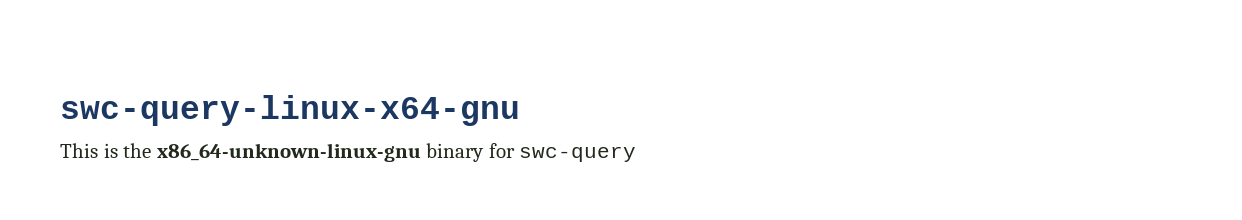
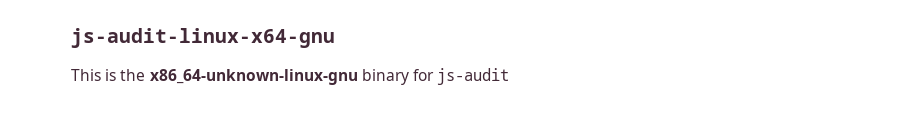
[60,95,520,126] swc-query-linux-x64-gnu -> [71,28,335,48] js-audit-linux-x64-gnu
[519,146,637,162] swc-query -> [437,68,510,85] js-audit

